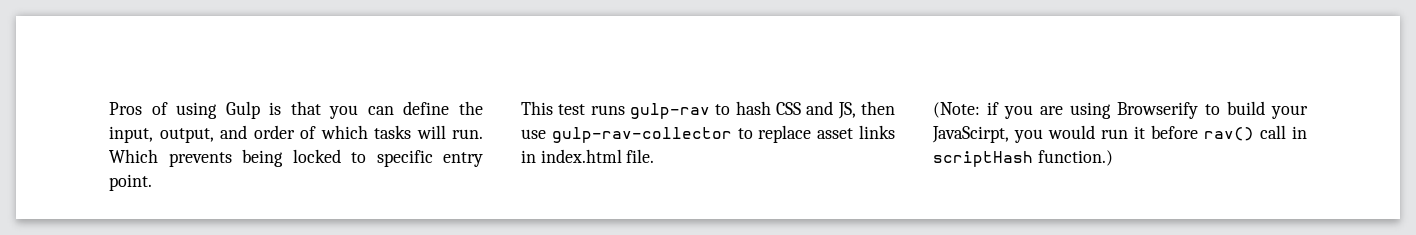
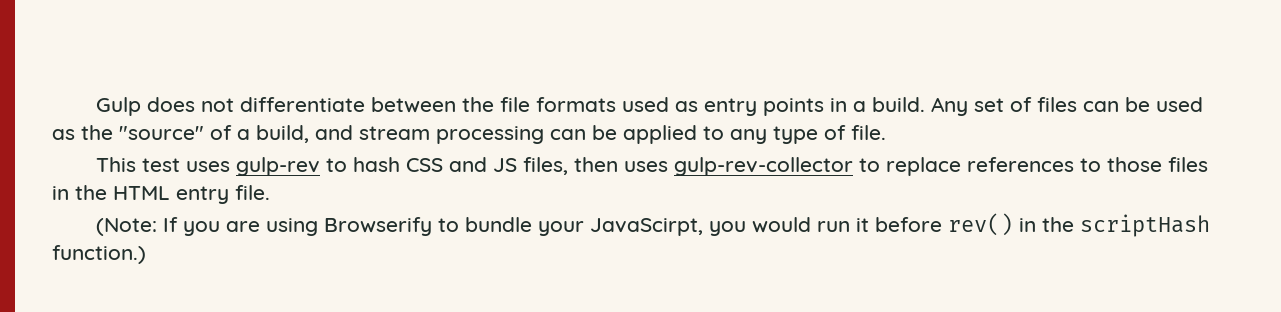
[109,101,483,119] [109,125,483,143] [109,149,483,167] [109,174,152,191] Pros of using Gulp is that you can define the input, output, and order of which tasks will run. Which prevents being locked to specific entry point. -> [95,97,1203,116] [52,125,886,144] Gulp does not differentiate between the file formats used as entry points in a build. Any set of files can be used as the "source" of a build, and stream processing can be applied to any type of file.
[590,103,710,119] runs gulp-rav -> [185,157,320,176] uses gulp-rev
[837,101,895,119] [521,125,895,143] [521,149,622,163] JS, then use gulp-rav-collector to replace asset links in index.html -> [492,157,1208,176] [52,185,229,204] JS files, then uses gulp-rev-collector to replace references to those files in the HTML entry
[987,102,999,115] if -> [162,217,178,232] If
[1227,101,1265,115] build -> [464,217,532,232] bundle
[1204,125,1307,141] rav() call in -> [947,213,1074,236] rev() in the

